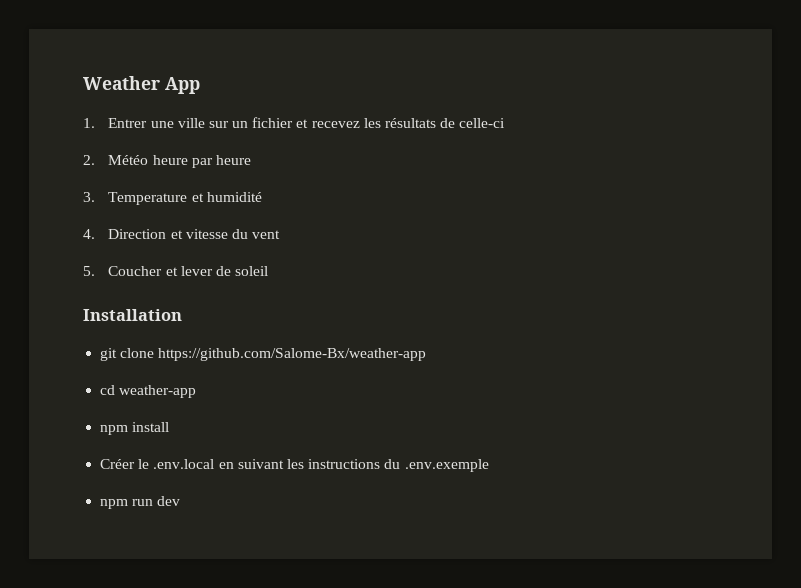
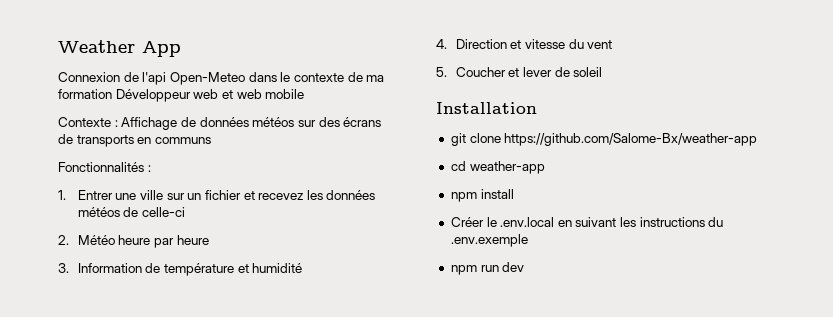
(200, 85) none -> [58,72,385,85] [58,89,305,102] [58,117,382,130] [58,134,211,147] [58,162,151,172] // Connexion de l'api Open-Meteo dans le contexte de ma formation Développeur web et web mobile // Contexte : Affichage de données météos sur des écrans de transports en communs // Fonctionnalités :
[385,118,437,128] résultats -> [326,190,376,200] [77,207,120,217] données météos
[108,192,188,205] Temperature -> [77,263,234,276] Information de température

